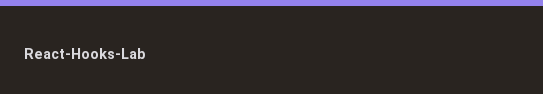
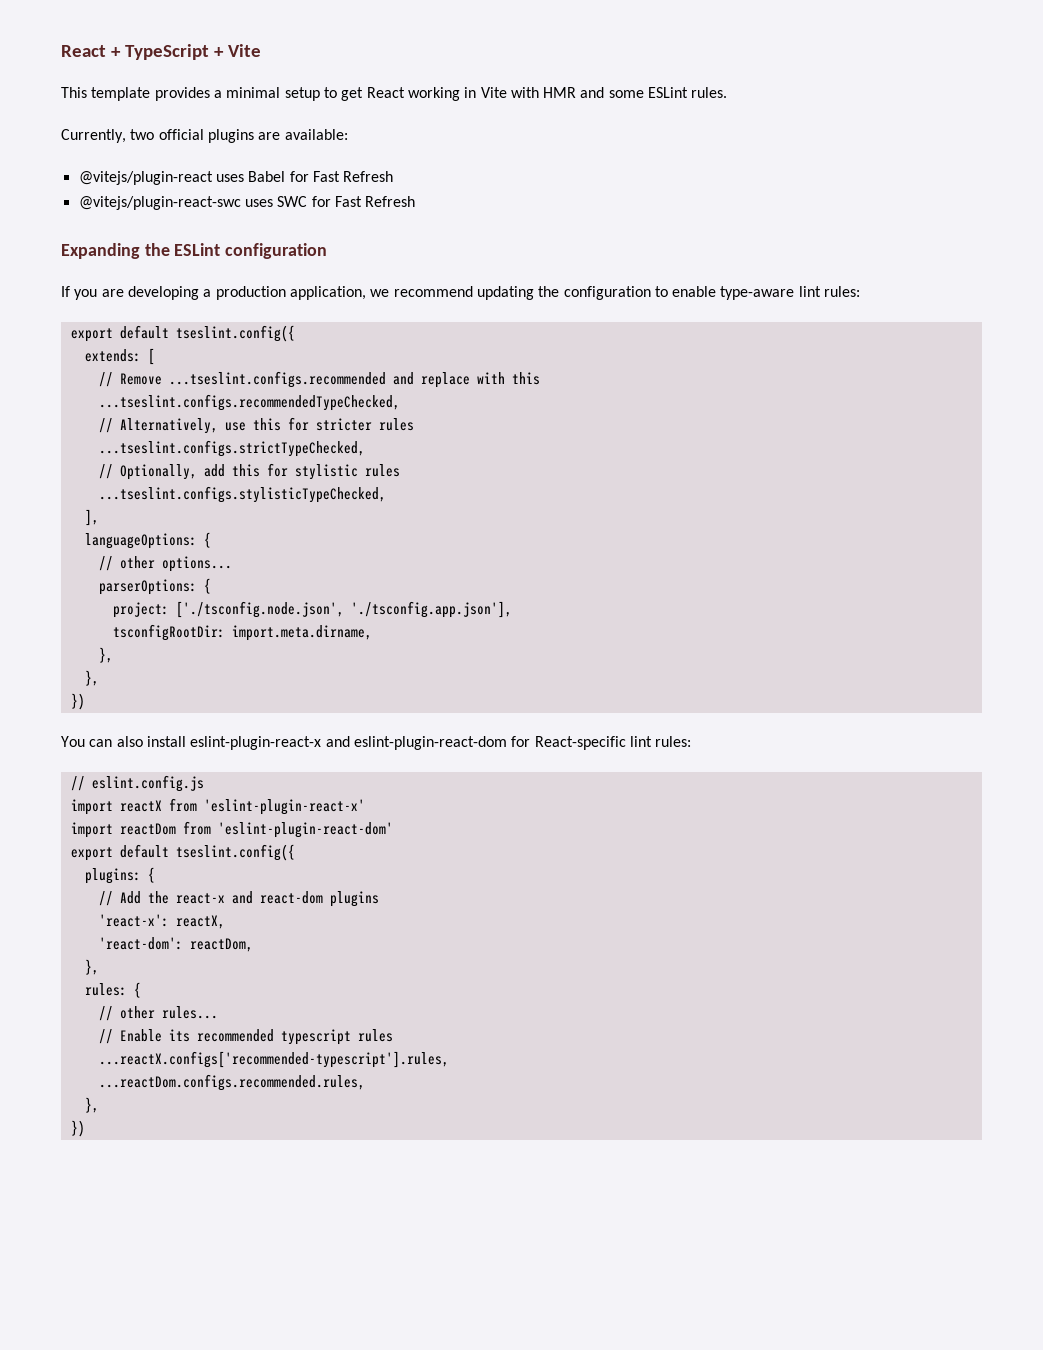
[24,48,146,59] React-Hooks-Lab -> [61,44,261,60] [61,87,728,101] [61,129,348,143] [78,171,394,185] [78,196,416,210] [61,243,328,259] [61,286,861,300] [70,325,295,342] [84,348,155,365] [98,371,540,388] [98,394,400,411] [98,417,414,434] [98,440,365,457] [98,463,400,480] [98,486,386,503] [84,509,99,526] [84,532,211,549] [98,556,232,572] [98,578,211,595] [112,601,512,618] [112,624,372,641] [98,647,113,663] [84,670,99,686] [70,693,85,710] [61,736,692,750] [70,775,204,792] [70,798,365,815] [70,821,393,838] [70,844,295,861] [84,867,155,884] [98,891,379,907] [98,914,225,929] [98,937,253,952] [84,959,99,975] [84,982,141,998] [98,1006,218,1021] [98,1029,393,1045] [98,1051,449,1068] [98,1074,365,1091] [84,1097,99,1113] [70,1120,85,1137] React + TypeScript + Vite // This template provides a minimal setup to get React working in Vite with HMR and some ESLint rules. // Currently, two official plugins are available: // @vitejs/plugin-react uses Babel for Fast Refresh // @vitejs/plugin-react-swc uses SWC for Fast Refresh // Expanding the ESLint configuration // If you are developing a production application, we recommend updating the configuration to enable type-aware lint rules: // export default tseslint.config({ // extends: [ // // Remove ...tseslint.configs.recommended and replace with this // ...tseslint.configs.recommendedTypeChecked, // // Alternatively, use this for stricter rules // ...tseslint.configs.strictTypeChecked, // // Optionally, add this for stylistic rules // ...tseslint.configs.stylisticTypeChecked, // ], // languageOptions: { // // other options... // parserOptions: { // project: ['./tsconfig.node.json', './tsconfig.app.json'], // tsconfigRootDir: import.meta.dirname, // }, // }, // }) // You can also install eslint-plugin-react-x and eslint-plugin-react-dom for React-specific lint rules: // // eslint.config.js // import reactX from 'eslint-plugin-react-x' // import reactDom from 'eslint-plugin-react-dom' // export default tseslint.config({ // plugins: { // // Add the react-x and react-dom plugins // 'react-x': reactX, // 'react-dom': reactDom, // }, // rules: { // // other rules... // // Enable its recommended typescript rules // ...reactX.configs['recommended-typescript'].rules, // ...reactDom.configs.recommended.rules, // }, // })

